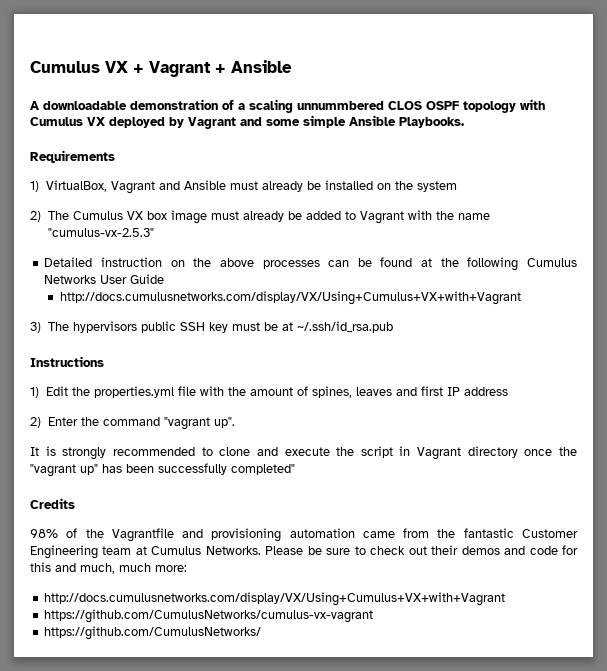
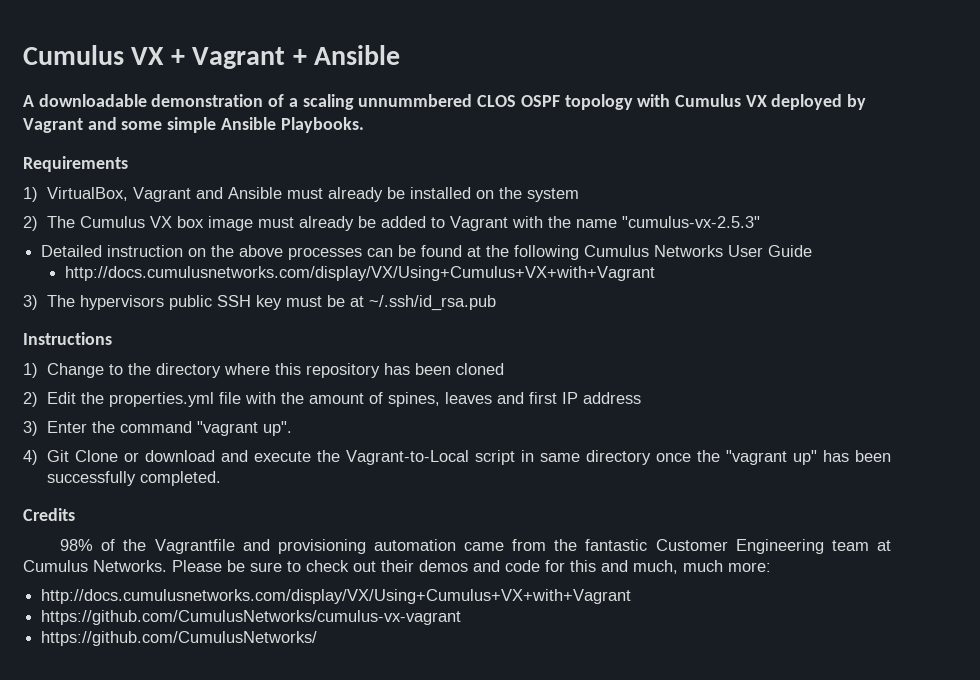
(39, 392) none -> [46,363,504,378] [23,392,38,407] Change to the directory where this repository has been cloned // 2)
[30,417,41,428] 2) -> [23,421,38,436] 3)
[30,446,251,460] It is strongly recommended to clone -> [23,450,215,465] 4) Git Clone or download
(355, 451) none -> [345,450,469,465] Vagrant-to-Local
[417,447,462,460] Vagrant -> [539,453,580,462] same
[231,464,295,475] completed" -> [139,471,221,486] completed.

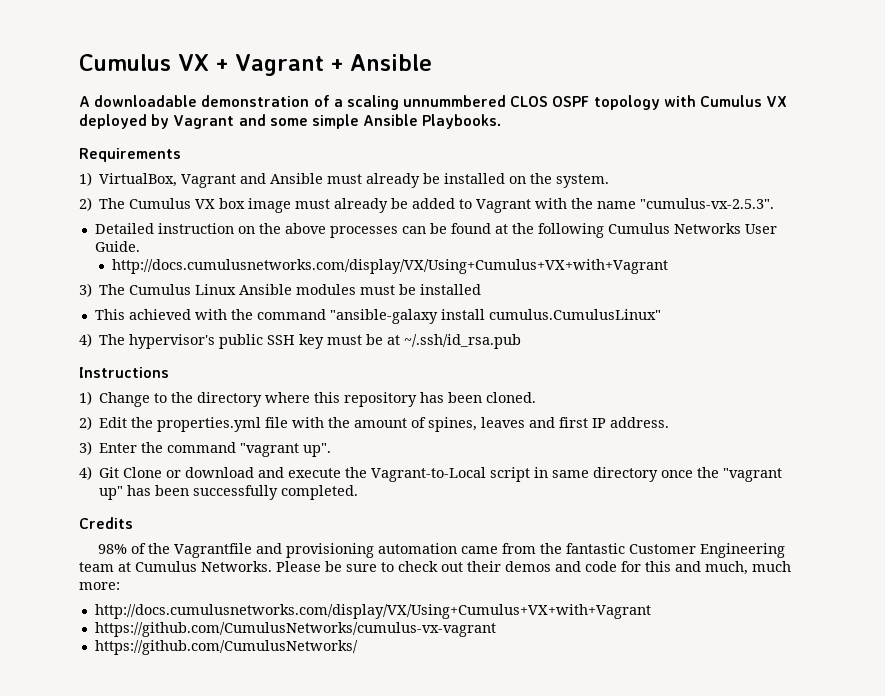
[526,188,579,202] system -> [556,174,610,188] system.
[621,216,760,228] "cumulus-vx-2.5.3" -> [640,198,775,209] "cumulus-vx-2.5.3".
[768,245,813,257] Guide -> [94,241,140,252] Guide.
[79,295,164,310] hypervisors -> [129,284,482,295] [94,309,661,324] [79,333,216,349] Cumulus Linux Ansible modules must be installed // This achieved with the command "ansible-galaxy install cumulus.CumulusLinux" // 4) The hypervisor's
[455,363,504,375] cloned -> [486,392,537,403] cloned.
[582,392,641,404] address -> [610,417,670,428] address.

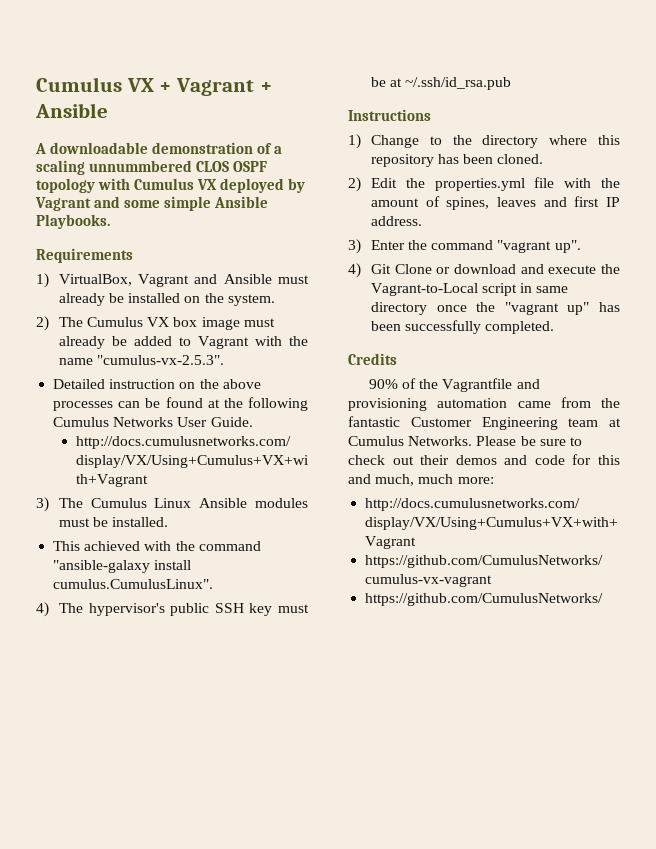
[420,284,482,295] installed -> [112,517,169,527] installed.
[488,309,661,320] cumulus.CumulusLinux" -> [53,579,214,589] cumulus.CumulusLinux".
[98,544,128,554] 98% -> [368,379,398,389] 90%

